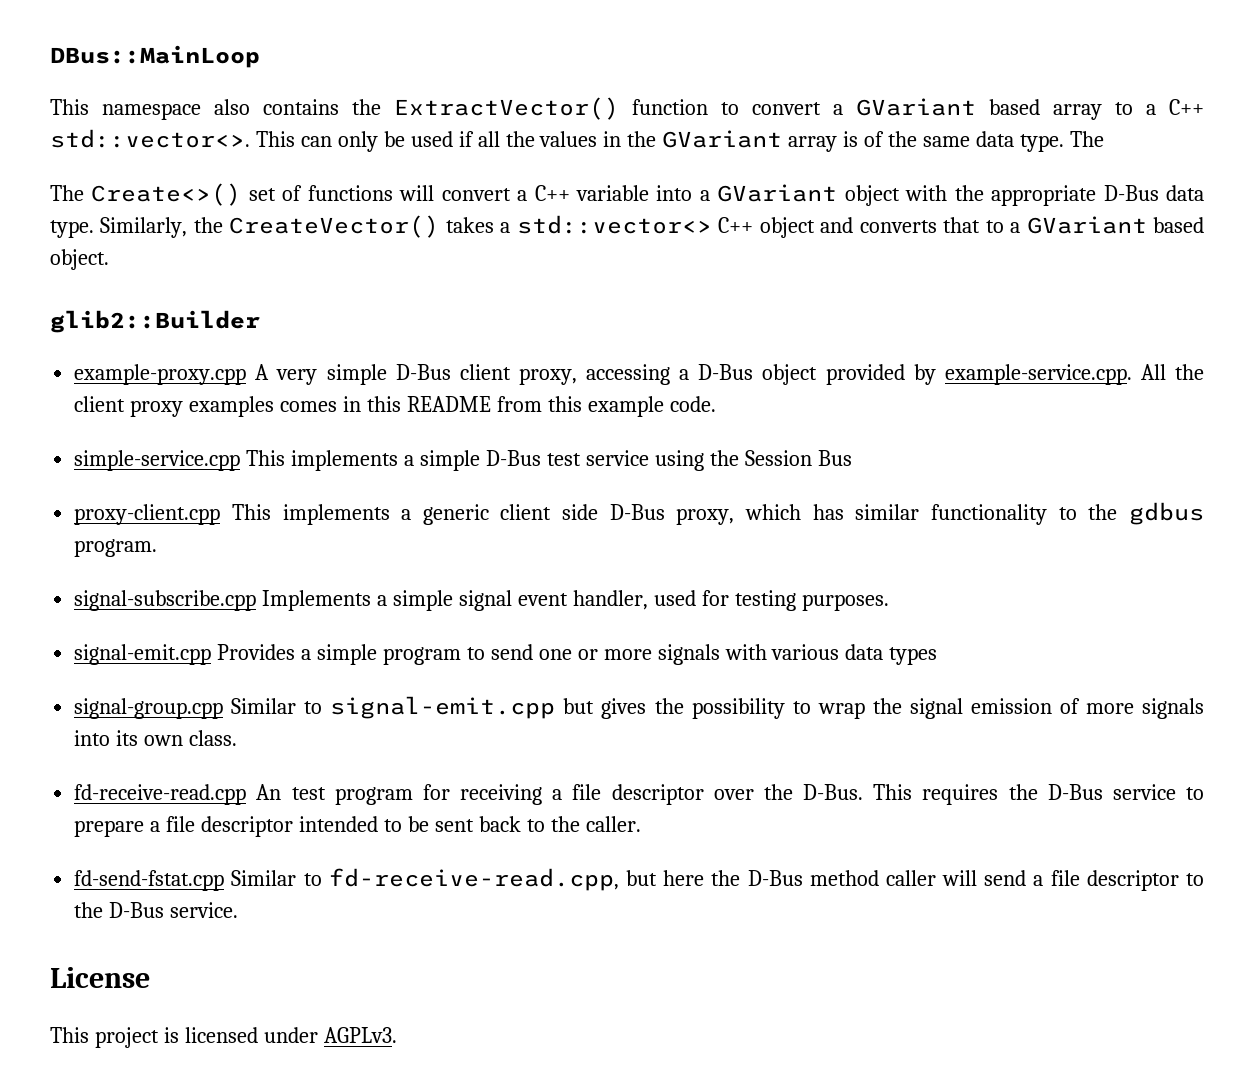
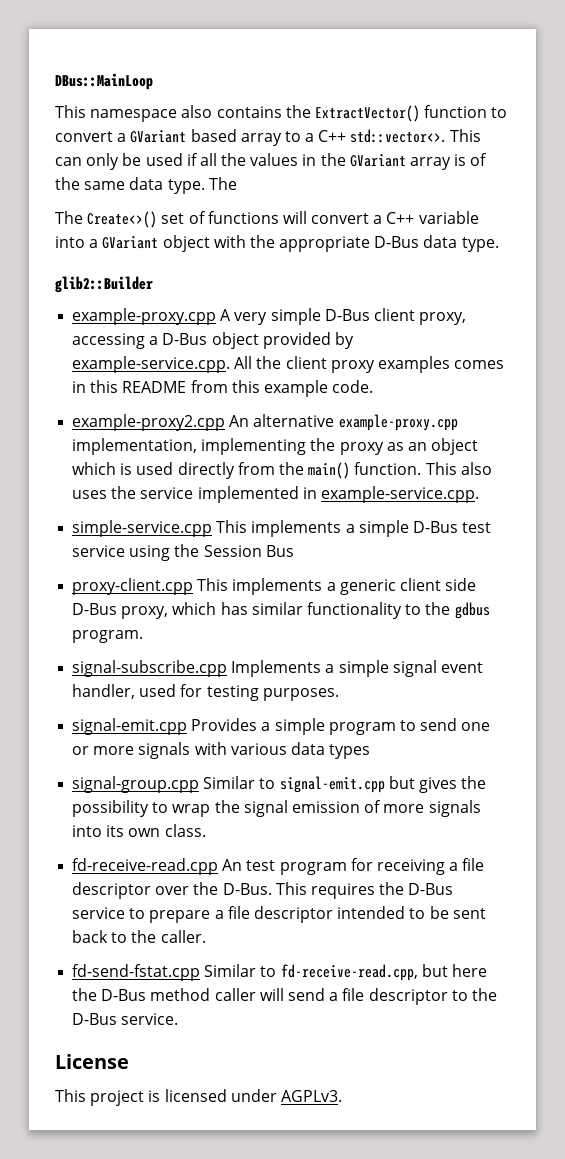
[100,215,1205,238] [50,249,109,270] Similarly, the CreateVector() takes a std::vector<> C++ object and converts that to a GVariant based object. -> (499, 244) none
(716, 404) none -> [72,414,458,431] [72,438,479,455] [72,462,492,479] [72,486,479,503] // example-proxy2.cpp An alternative example-proxy.cpp implementation, implementing the proxy as an object which is used directly from the main() function. This also uses the service implemented in example-service.cpp.

